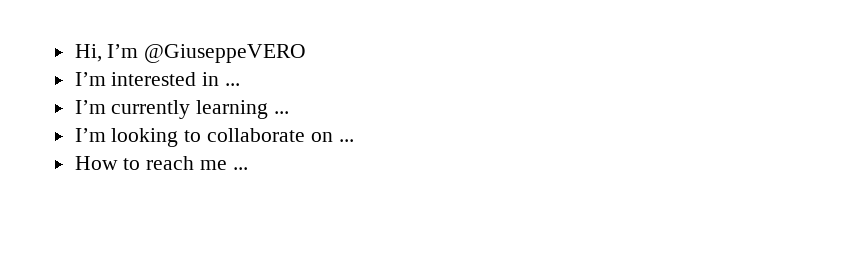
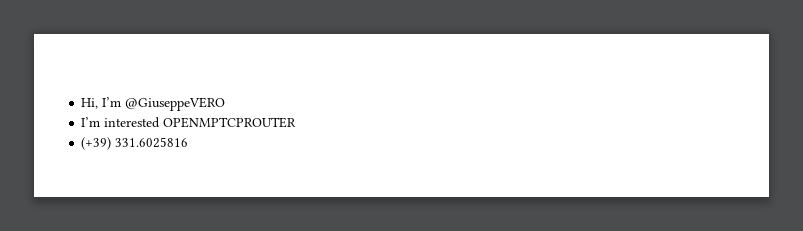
[202,72,241,86] [74,100,290,119] [74,128,354,147] [74,156,248,170] in ... // I’m currently learning ... // I’m looking to collaborate on ... // How to reach me ... -> [163,117,297,128] [81,137,189,150] OPENMPTCPROUTER // (+39) 331.6025816

